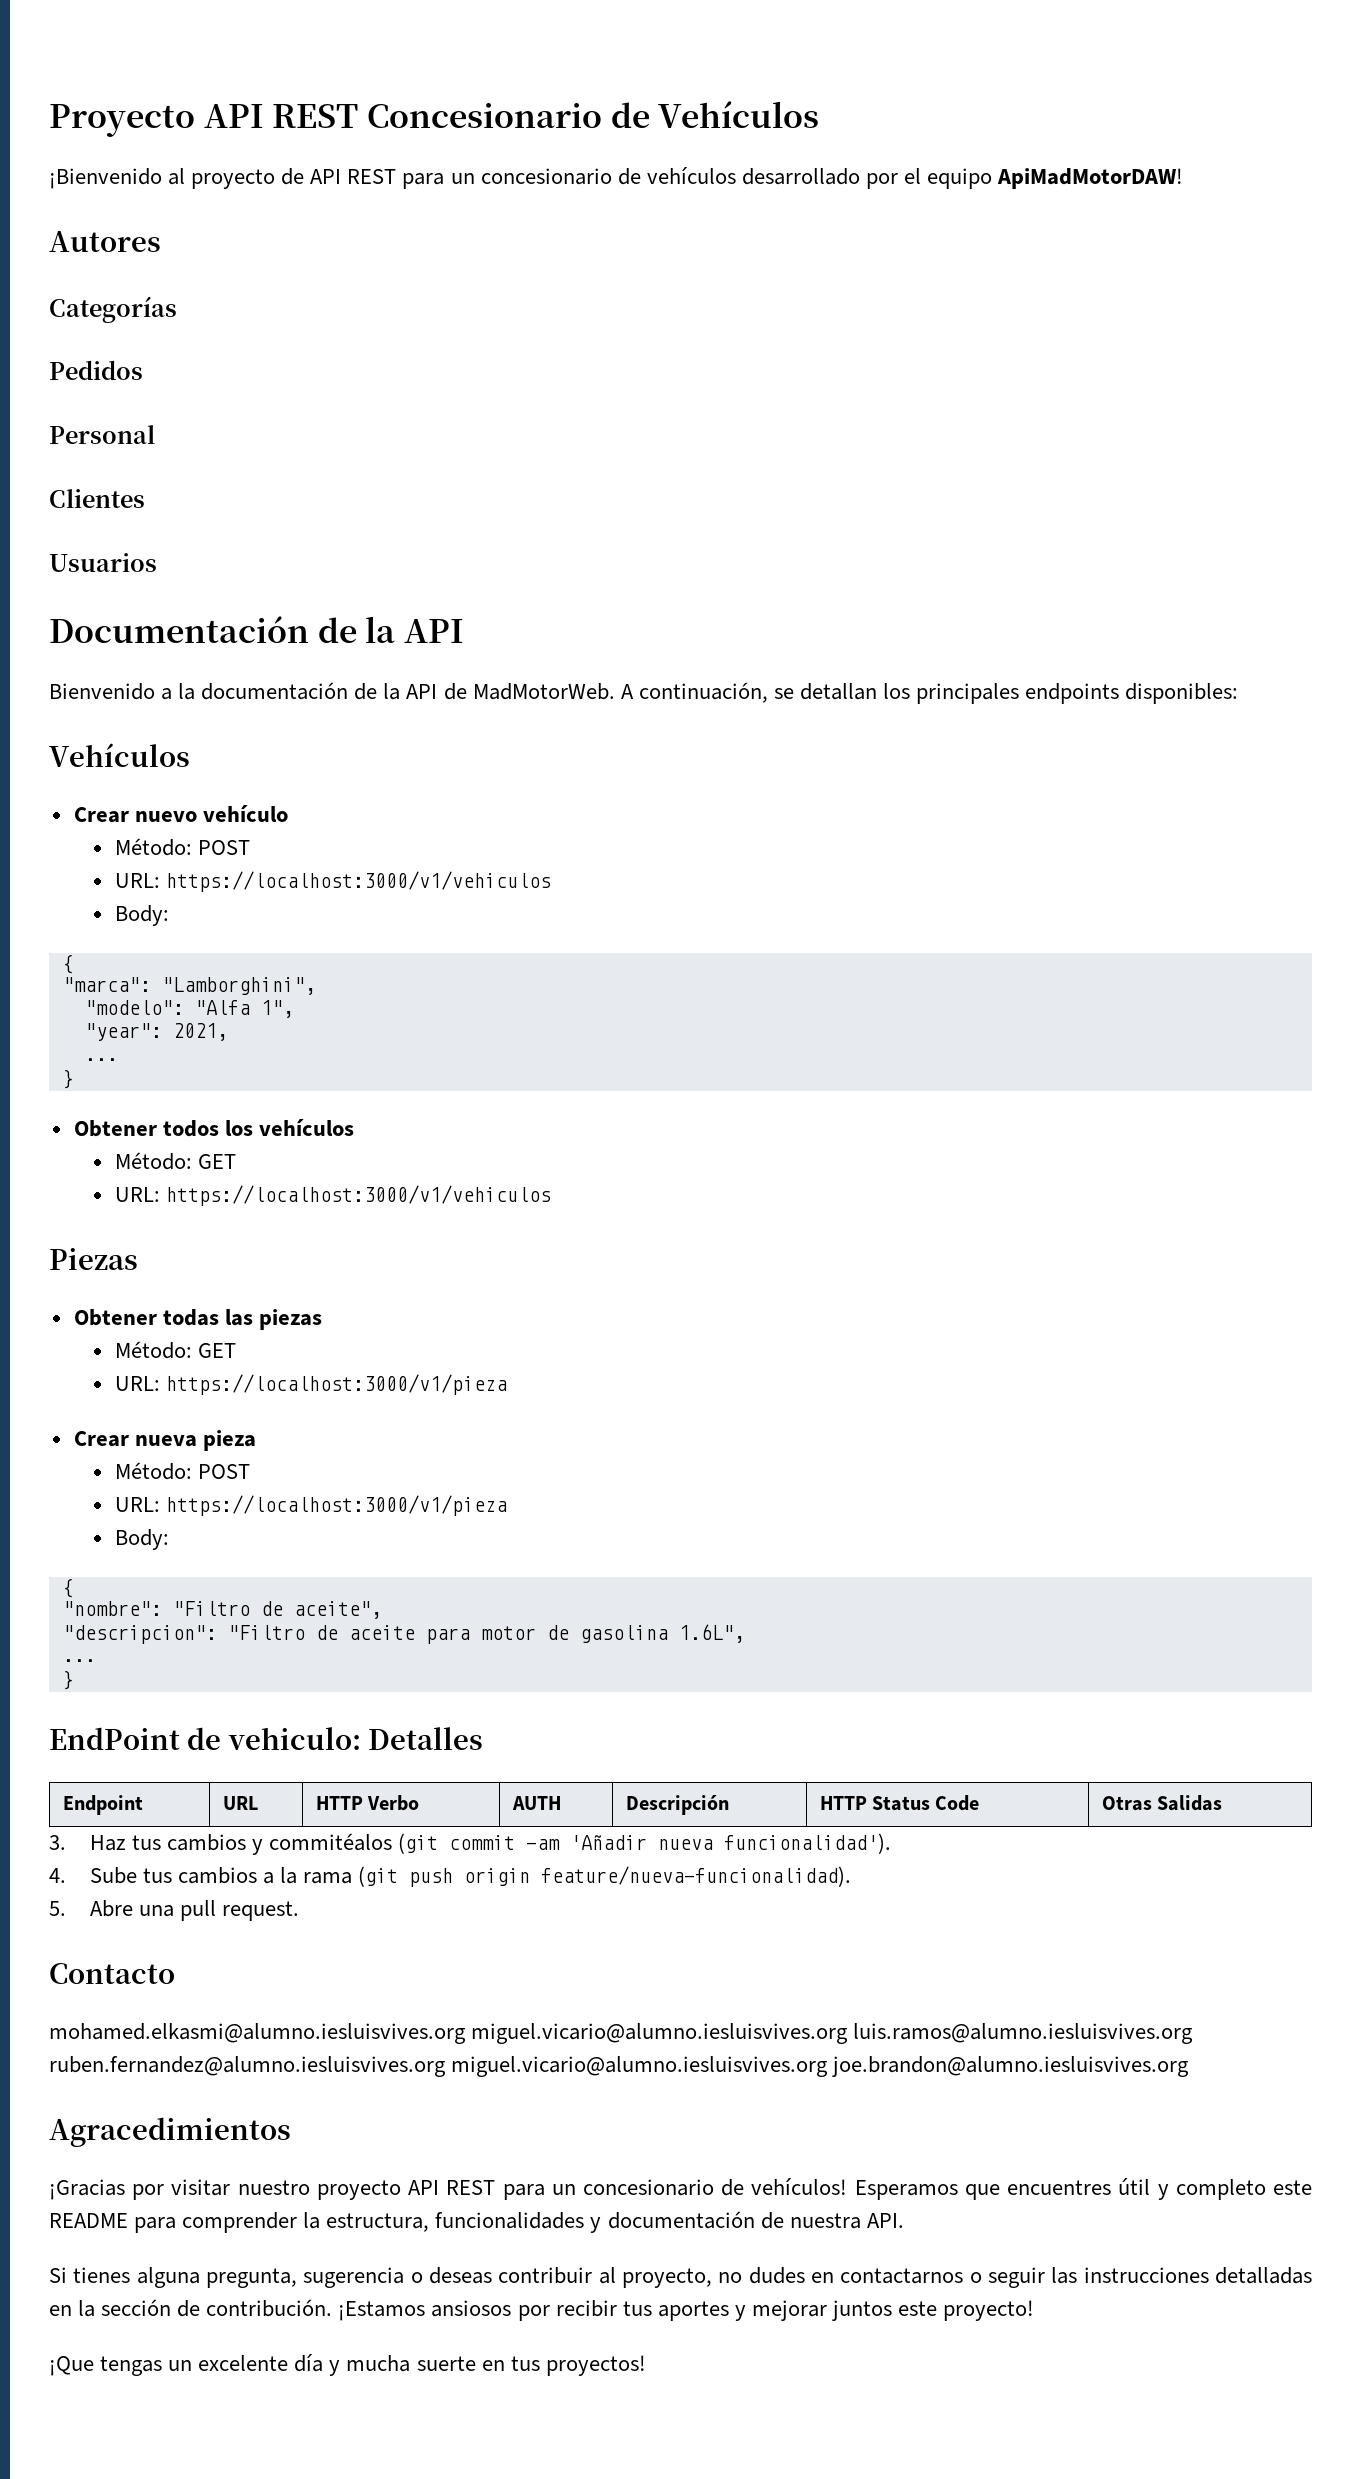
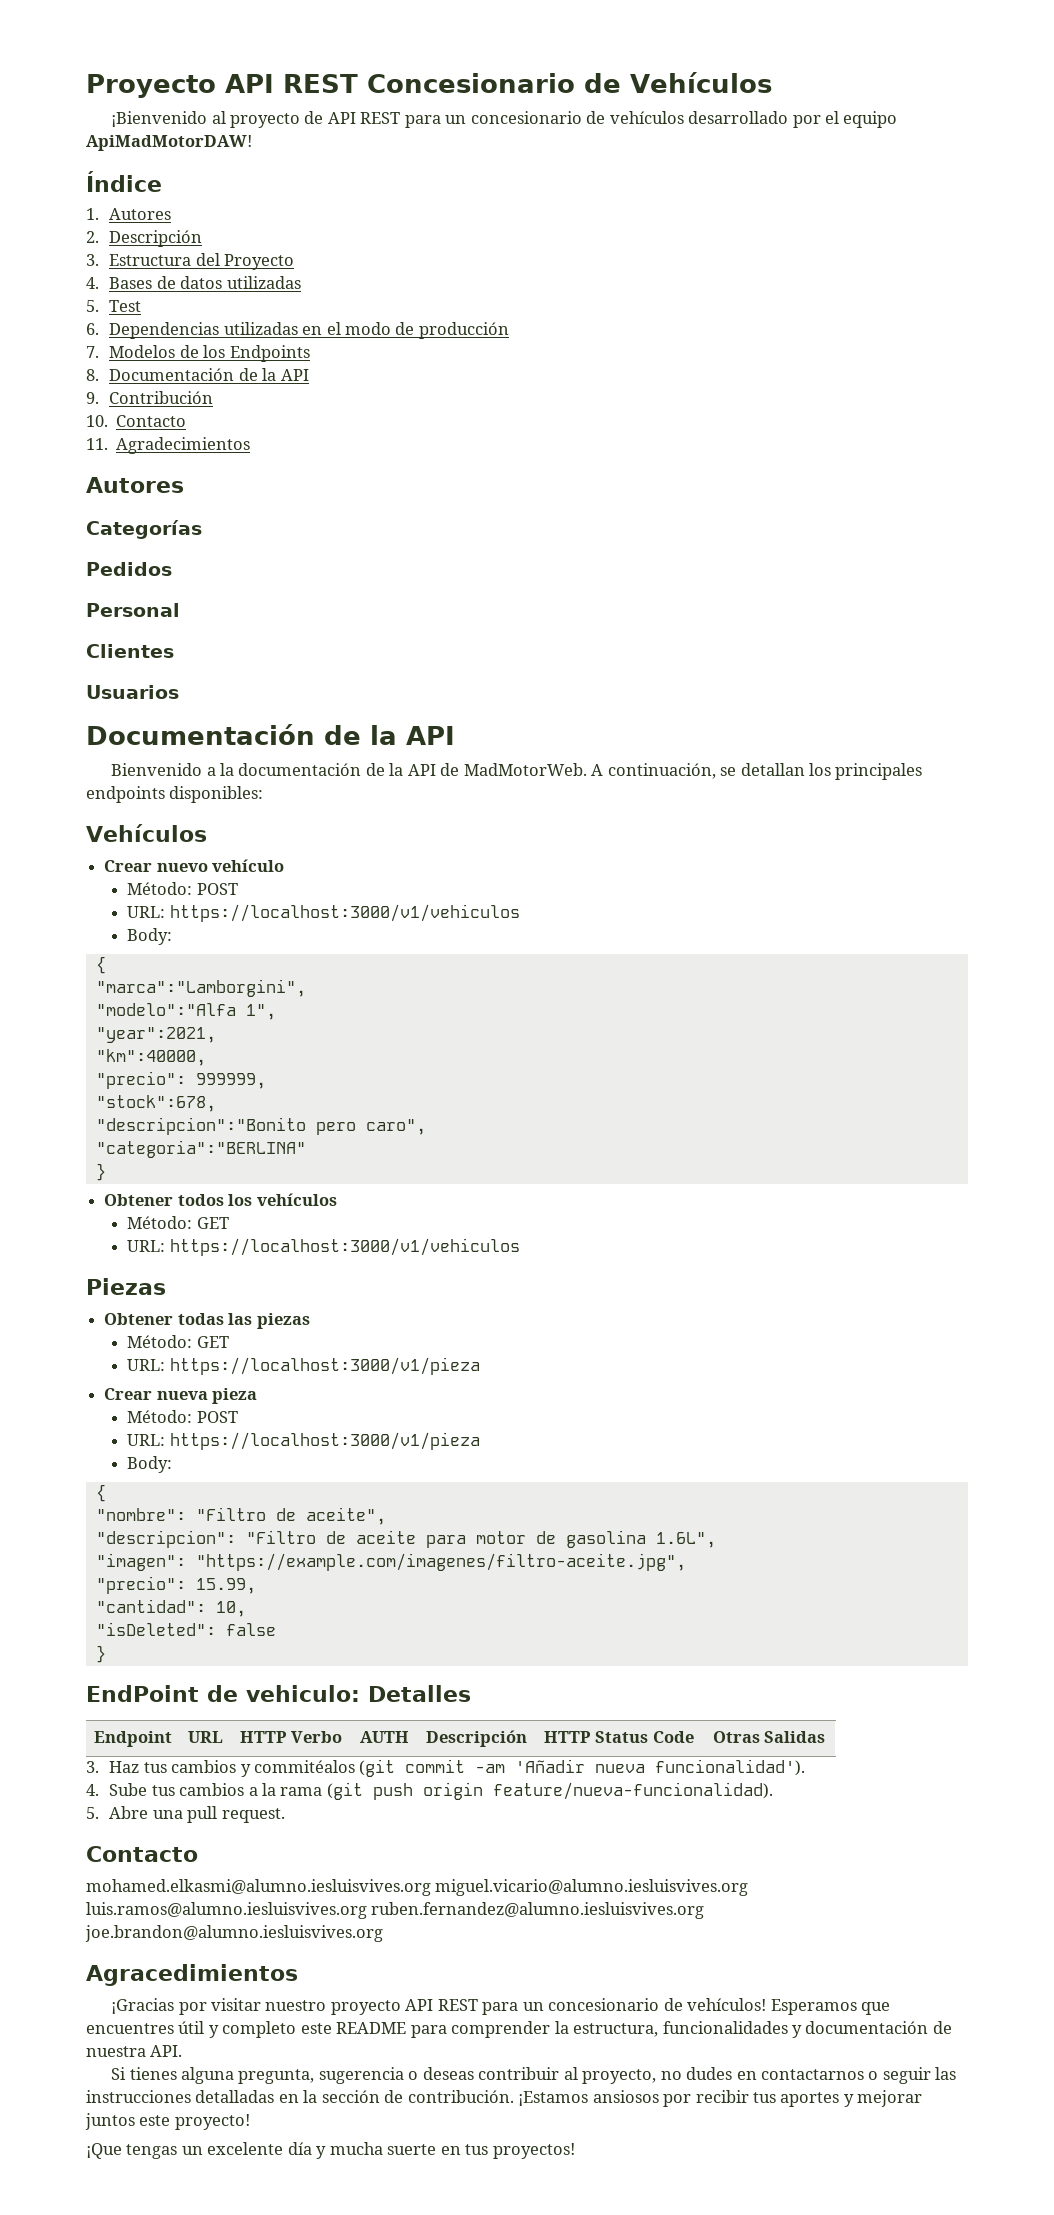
(1184, 178) none -> [86,171,162,192] [86,208,172,220] [86,230,203,247] [86,253,295,270] [86,276,301,289] [86,300,142,312] [86,322,509,339] [86,345,310,362] [86,368,309,381] [86,391,214,404] [86,415,187,427] [86,437,251,454] // Índice // 1. Autores // 2. Descripción // 3. Estructura del Proyecto // 4. Bases de datos utilizadas // 5. Test // 6. Dependencias utilizadas en el modo de producción // 7. Modelos de los Endpoints // 8. Documentación de la API // 9. Contribución // 10. Contacto // 11. Agradecimientos
[62,977,316,995] [84,1000,294,1018] [84,1023,228,1041] [84,1058,118,1061] "marca": "Lamborghini", // "modelo": "Alfa 1", // "year": 2021, // ... -> [95,979,306,997] [95,1003,276,1020] [95,1027,216,1043] [95,1049,206,1066] [95,1071,266,1089] [95,1095,216,1112] [95,1117,426,1135] [95,1140,306,1158] "marca":"Lamborgini", // "modelo":"Alfa 1", // "year":2021, // "km":40000, // "precio": 999999, // "stock":678, // "descripcion":"Bonito pero caro", // "categoria":"BERLINA"
[62,1659,96,1662] ... -> [95,1553,686,1571] [95,1576,256,1594] [95,1599,246,1617] [95,1622,276,1636] "imagen": "https://example.com/imagenes/filtro-aceite.jpg", // "precio": 15.99, // "cantidad": 10, // "isDeleted": false
[451,2056,829,2077] miguel.vicario@alumno.iesluisvives.org -> (705, 1910) none

